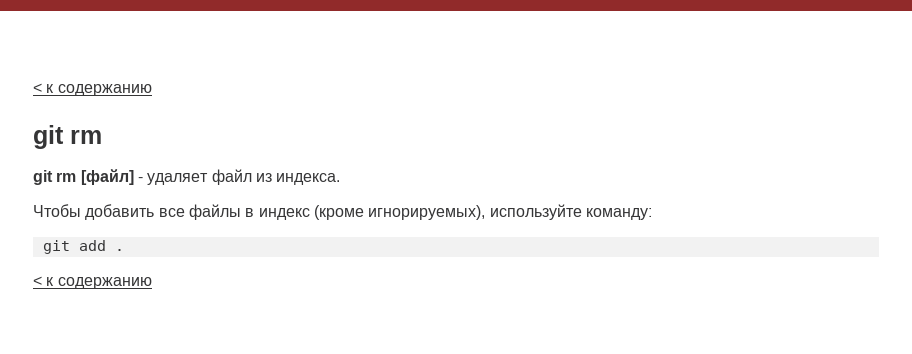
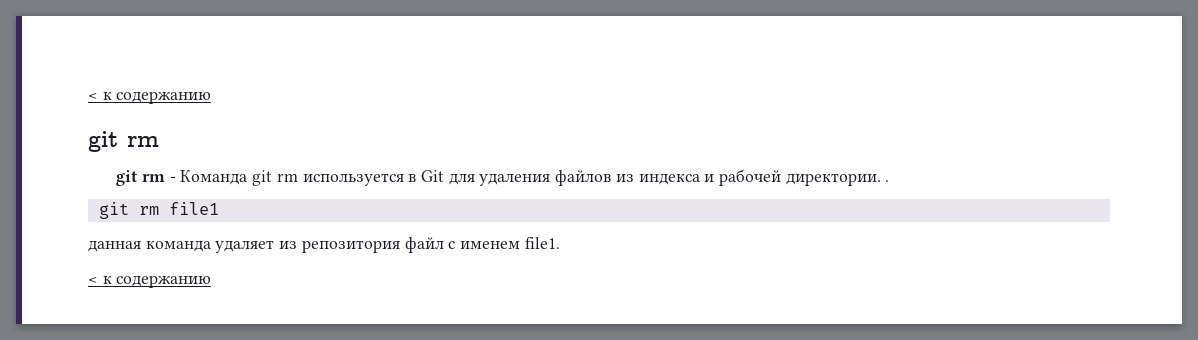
[80,169,341,185] [33,204,652,220] [42,240,124,254] [файл] - удаляет файл из индекса. // Чтобы добавить все файлы в индекс (кроме игнорируемых), используйте команду: // git add . -> [169,169,890,186] [98,202,219,219] [88,237,560,253] - Команда git rm используется в Git для удаления файлов из индекса и рабочей директории. . // git rm file1 // данная команда удаляет из репозитория файл с именем file1.

